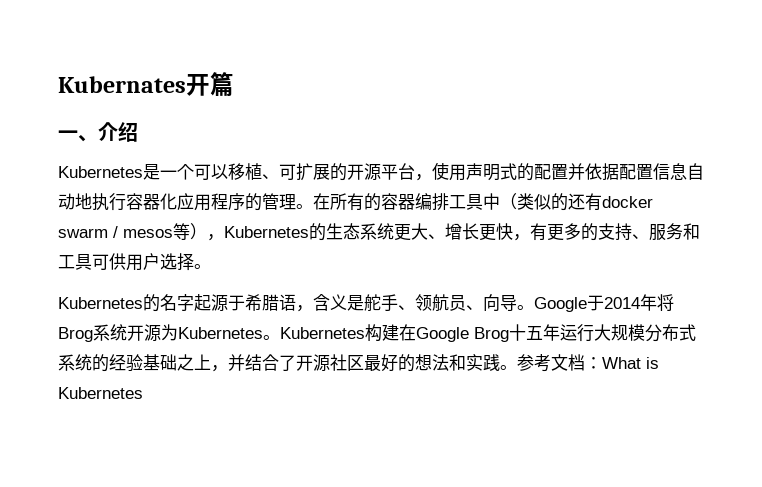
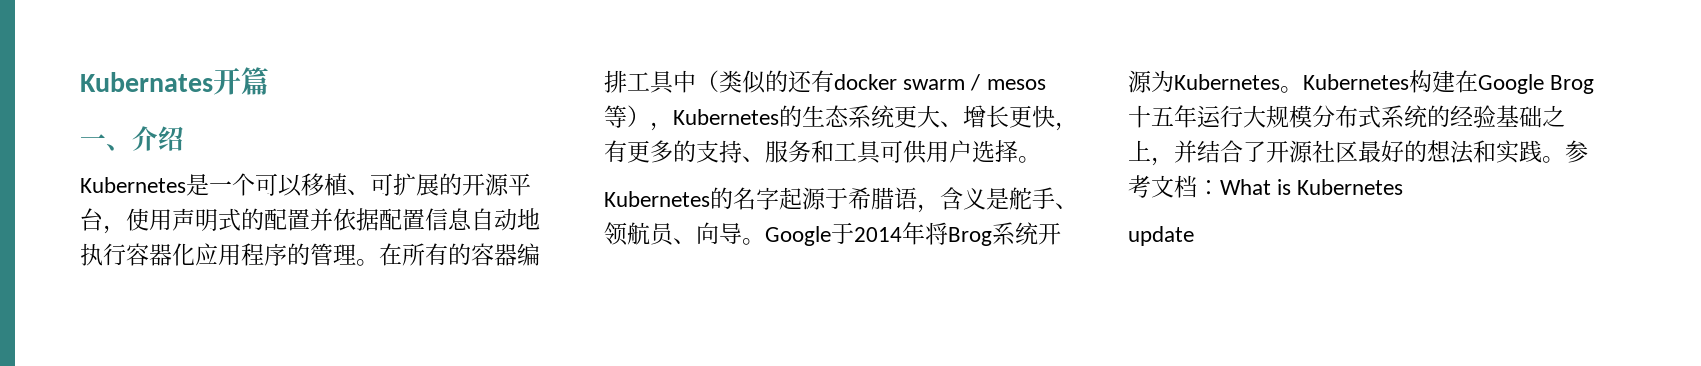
(143, 393) none -> [1128,226,1194,246] // update

